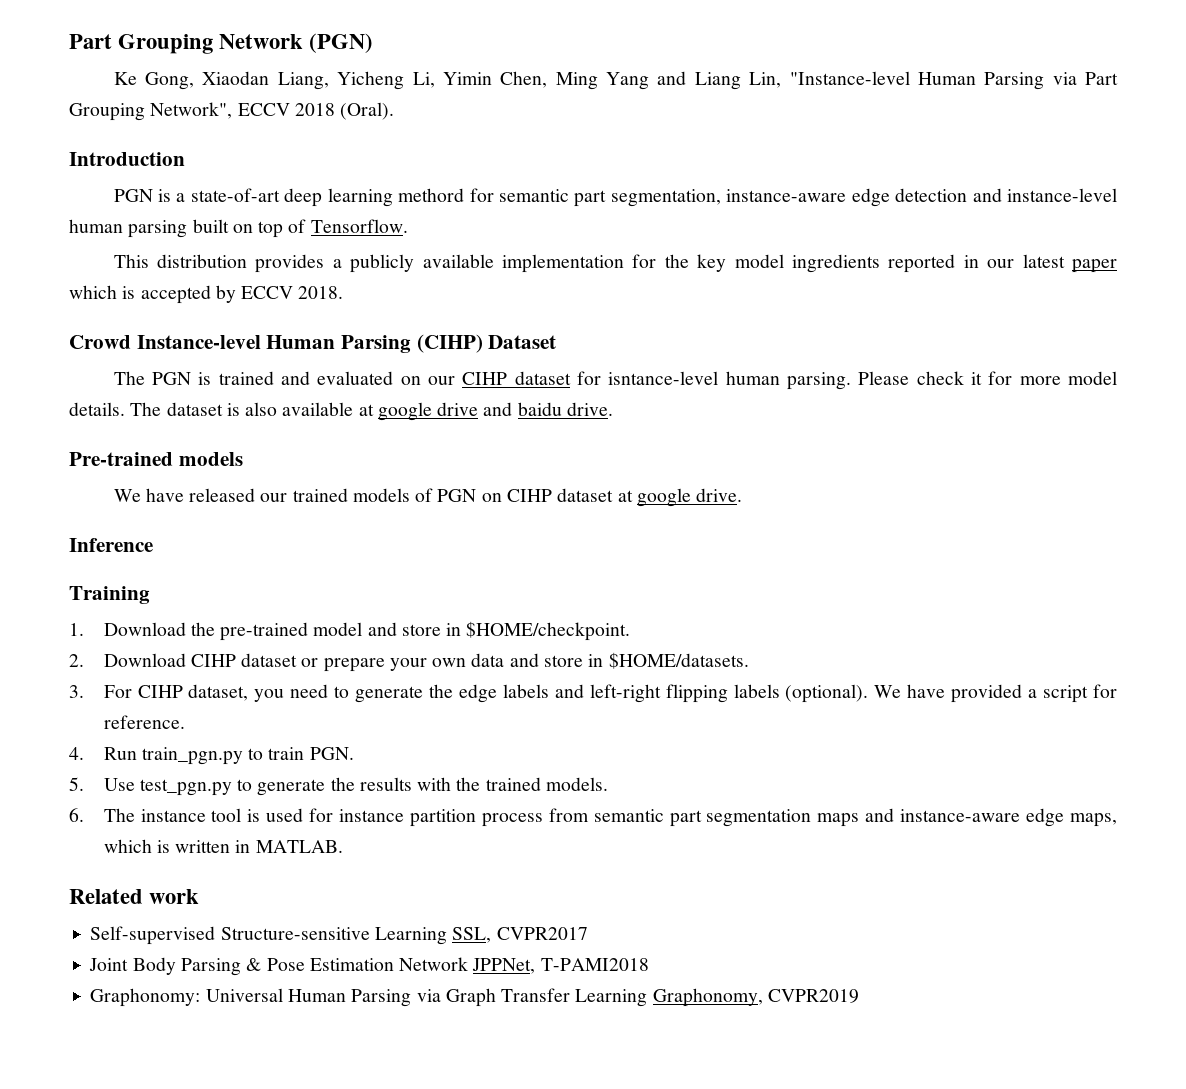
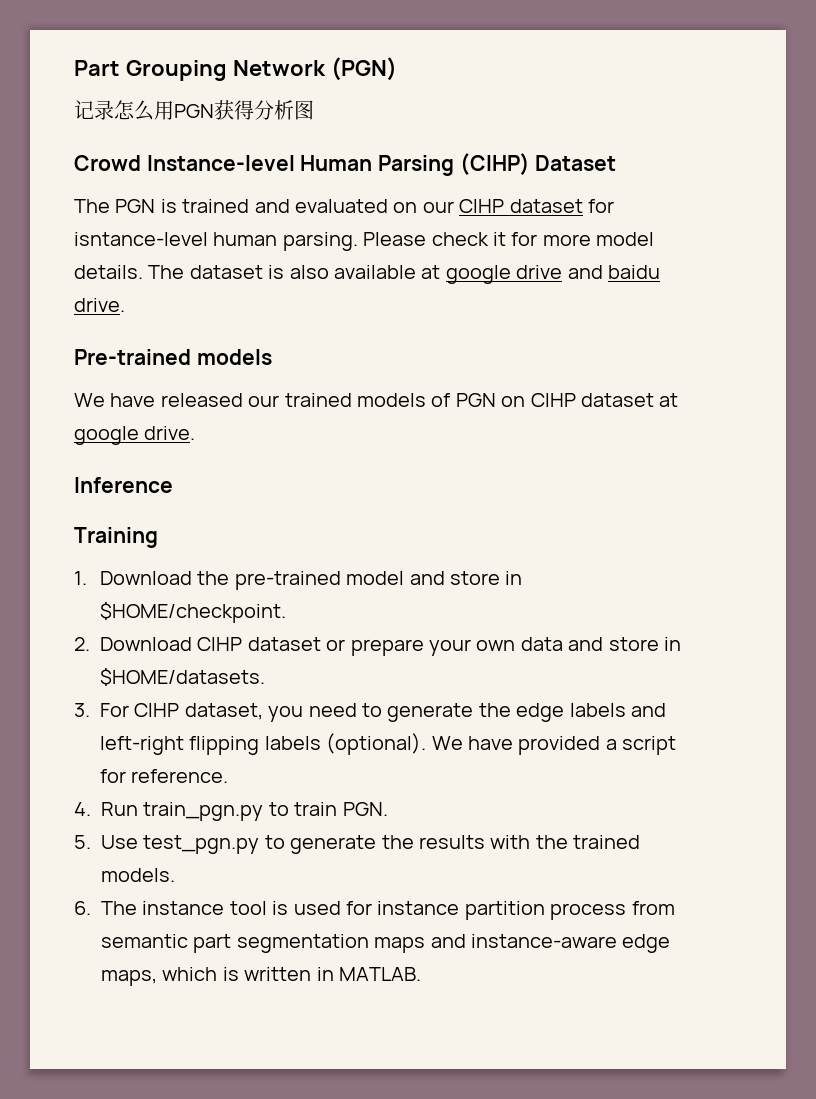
[113,71,1118,90] [69,102,395,121] [69,152,185,166] [113,188,1117,207] [69,219,408,238] [113,254,1118,273] [69,285,344,304] Ke Gong, Xiaodan Liang, Yicheng Li, Yimin Chen, Ming Yang and Liang Lin, "Instance-level Human Parsing via Part Grouping Network", ECCV 2018 (Oral). // Introduction // PGN is a state-of-art deep learning methord for semantic part segmentation, instance-aware edge detection and instance-level human parsing built on top of Tensorflow. // This distribution provides a publicly available implementation for the key model ingredients reported in our latest paper which is accepted by ECCV 2018. -> [74,100,314,121] 记录怎么用PGN获得分析图
[69,889,200,904] [90,926,588,945] [89,957,649,976] [90,988,859,1007] // Related work // Self-supervised Structure-sensitive Learning SSL, CVPR2017 // Joint Body Parsing & Pose Estimation Network JPPNet, T-PAMI2018 // Graphonomy: Universal Human Parsing via Graph Transfer Learning Graphonomy, CVPR2019 -> (421, 974) none

